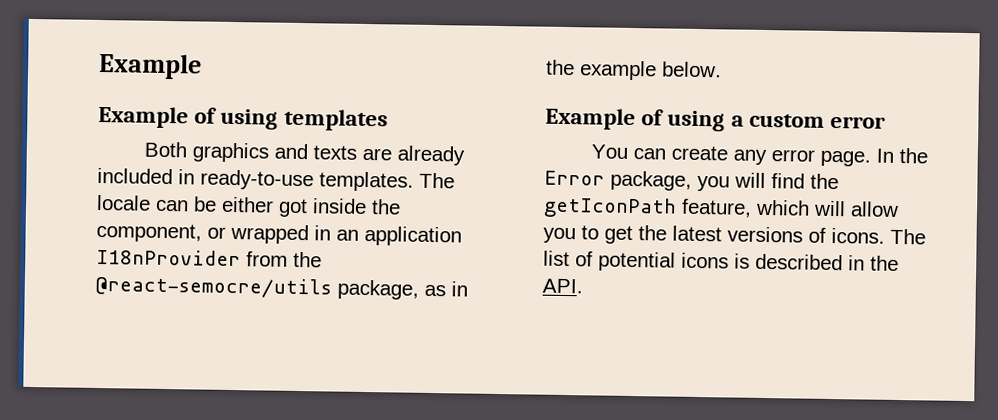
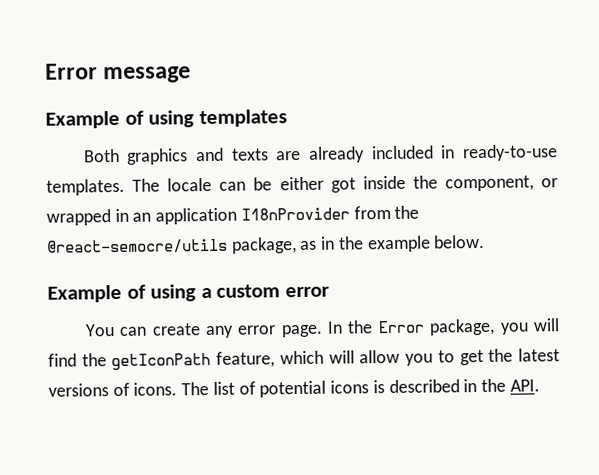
[98,52,202,80] Example -> [45,63,192,84] Error message

